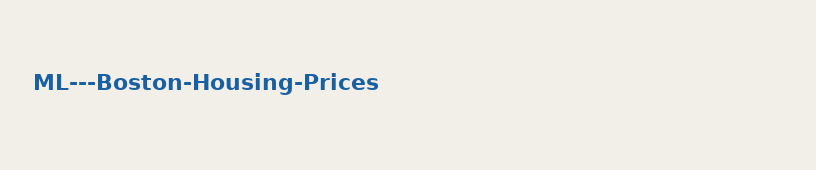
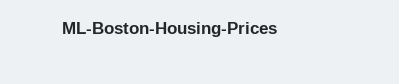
[33,73,379,95] ML---Boston-Housing-Prices -> [62,22,277,37] ML-Boston-Housing-Prices

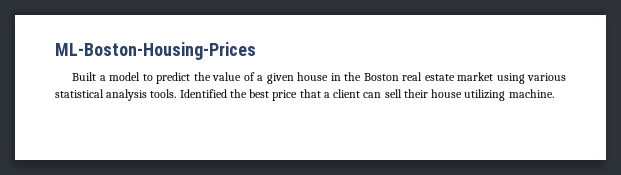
(277, 29) none -> [72,72,566,84] [55,89,554,101] // Built a model to predict the value of a given house in the Boston real estate market using various statistical analysis tools. Identified the best price that a client can sell their house utilizing machine.

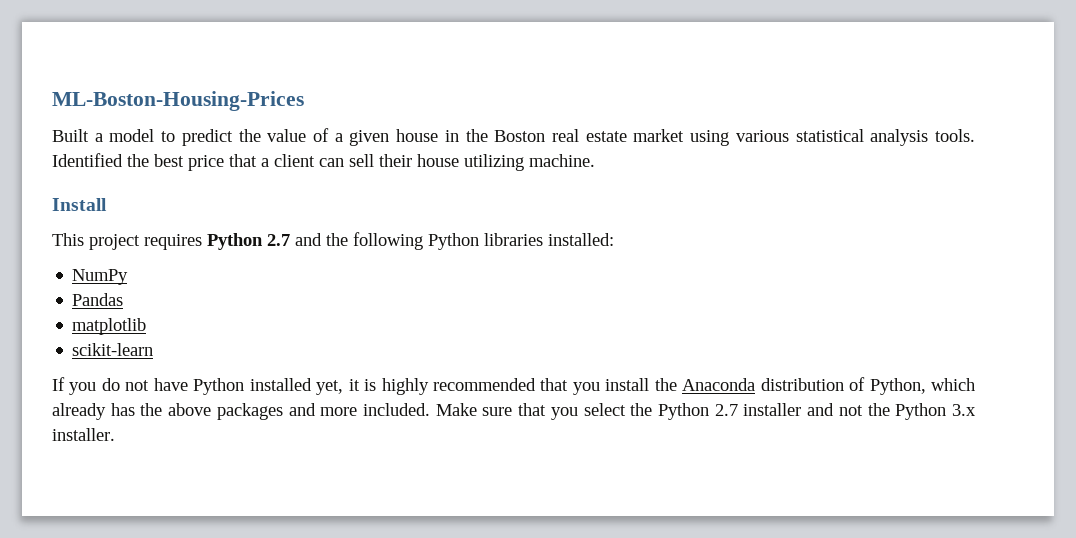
(554, 93) none -> [52,198,107,211] [52,232,614,250] [72,269,129,285] [72,293,124,306] [72,318,147,335] [72,343,154,356] [52,377,976,395] [52,403,976,420] [52,428,115,441] // Install // This project requires Python 2.7 and the following Python libraries installed: // NumPy // Pandas // matplotlib // scikit-learn // If you do not have Python installed yet, it is highly recommended that you install the Anaconda distribution of Python, which already has the above packages and more included. Make sure that you select the Python 2.7 installer and not the Python 3.x installer.

